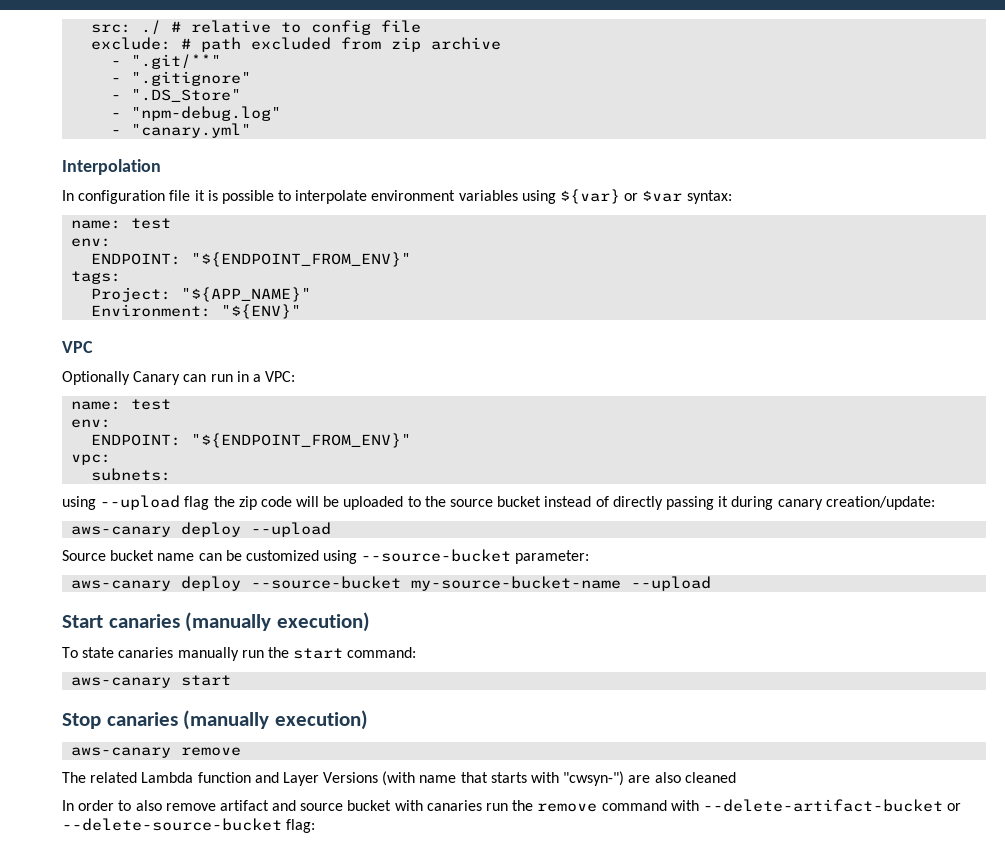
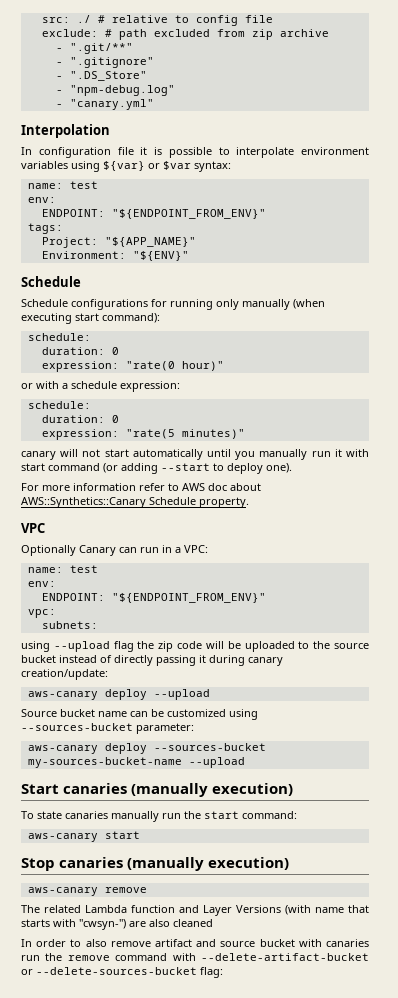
(302, 311) none -> [21,276,81,287] [21,299,325,310] [21,313,160,324] [27,333,91,341] [41,347,119,355] [41,361,224,372] [21,381,180,392] [27,401,91,409] [41,415,119,423] [41,429,245,440] [21,449,369,460] [21,463,292,474] [21,483,261,491] [21,497,249,508] // Schedule // Schedule configurations for running only manually (when executing start command): // schedule: // duration: 0 // expression: "rate(0 hour)" // or with a schedule expression: // schedule: // duration: 0 // expression: "rate(5 minutes)" // canary will not start automatically until you manually run it with start command (or adding --start to deploy one). // For more information refer to AWS doc about AWS::Synthetics::Canary Schedule property.
[361,549,512,562] --source-bucket -> [21,723,133,731] --sources-bucket
[251,576,622,591] --source-bucket my-source-bucket-name -> [153,743,266,751] [27,757,182,768] --sources-bucket my-sources-bucket-name
[62,818,282,831] --delete-source-bucket -> [36,967,197,975] --delete-sources-bucket

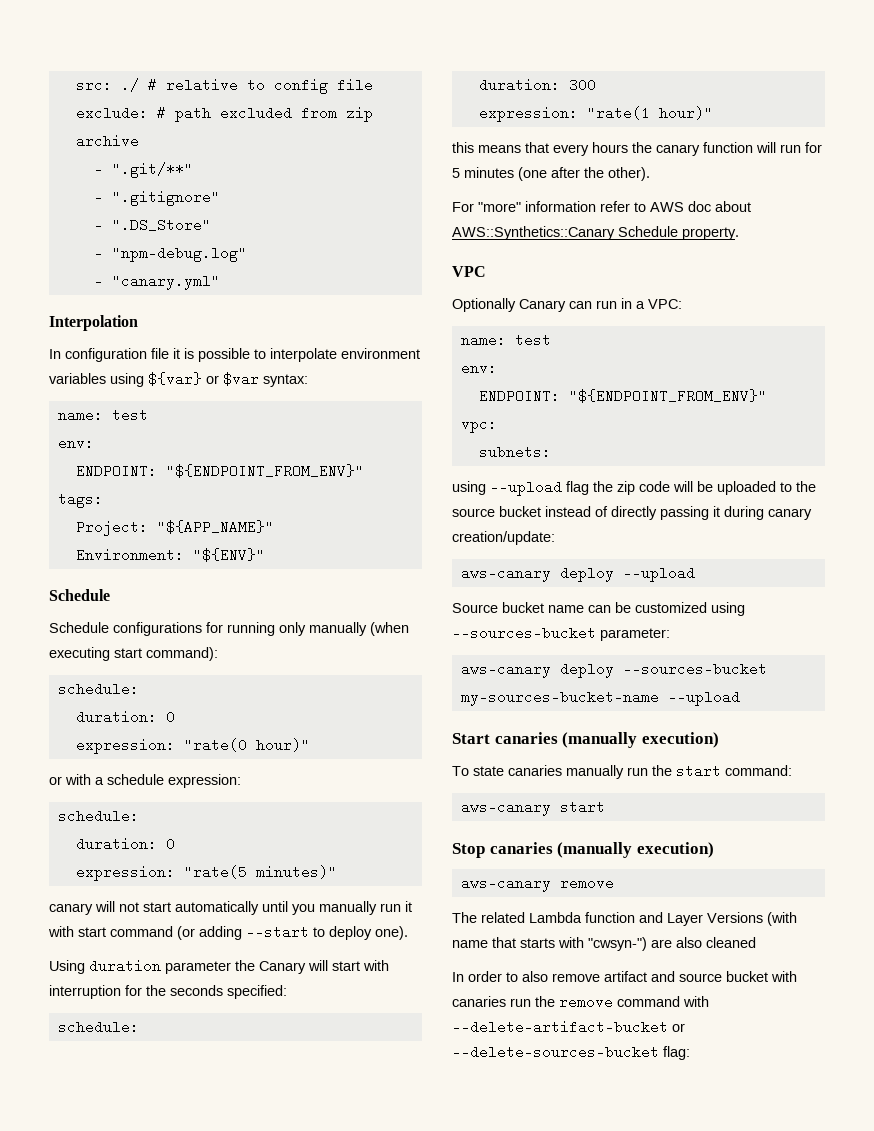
(292, 468) none -> [49,959,389,974] [49,985,287,999] [57,1020,139,1034] [478,78,596,92] [478,106,713,122] [452,142,822,156] [452,167,650,181] // Using duration parameter the Canary will start with interruption for the seconds specified: // schedule: // duration: 300 // expression: "rate(1 hour)" // this means that every hours the canary function will run for 5 minutes (one after the other).
[42,485,70,491] more -> [478,202,521,212] "more"

